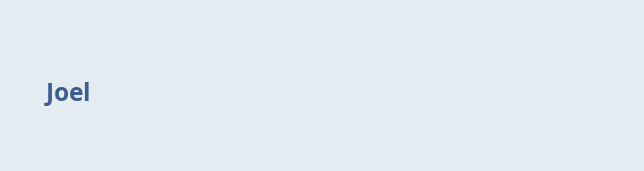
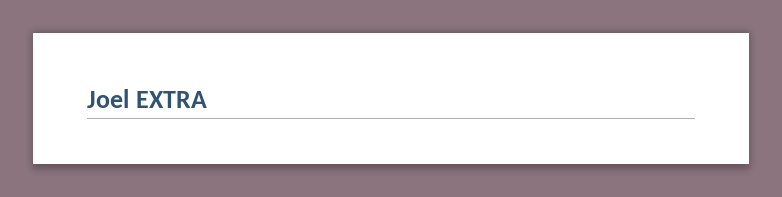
(90, 94) none -> [135,91,207,108] EXTRA

